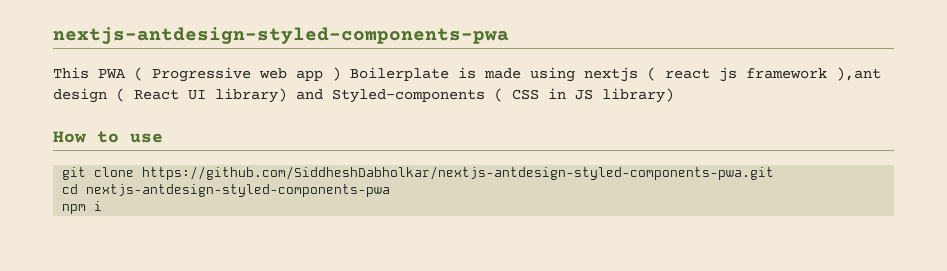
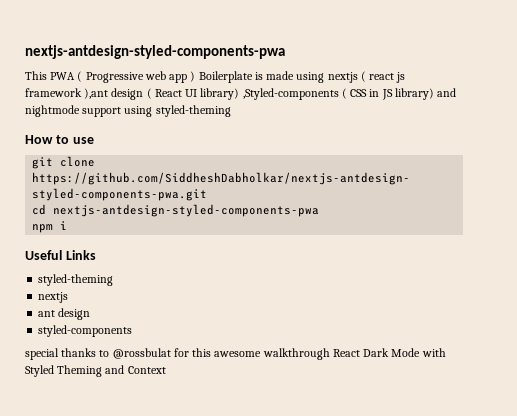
[296,89,485,103] and Styled-components -> [242,88,339,100] ,Styled-components
(674, 95) none -> [437,88,457,97] [25,105,231,117] and nightmode support using styled-theming
(103, 206) none -> [25,250,96,260] [38,274,114,286] [38,292,69,303] [38,308,91,320] [38,325,133,337] [25,348,446,360] [25,365,166,377] // Useful Links // styled-theming // nextjs // ant design // styled-components // special thanks to @rossbulat for this awesome walkthrough React Dark Mode with Styled Theming and Context

